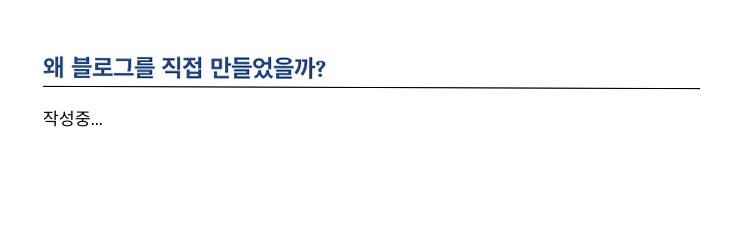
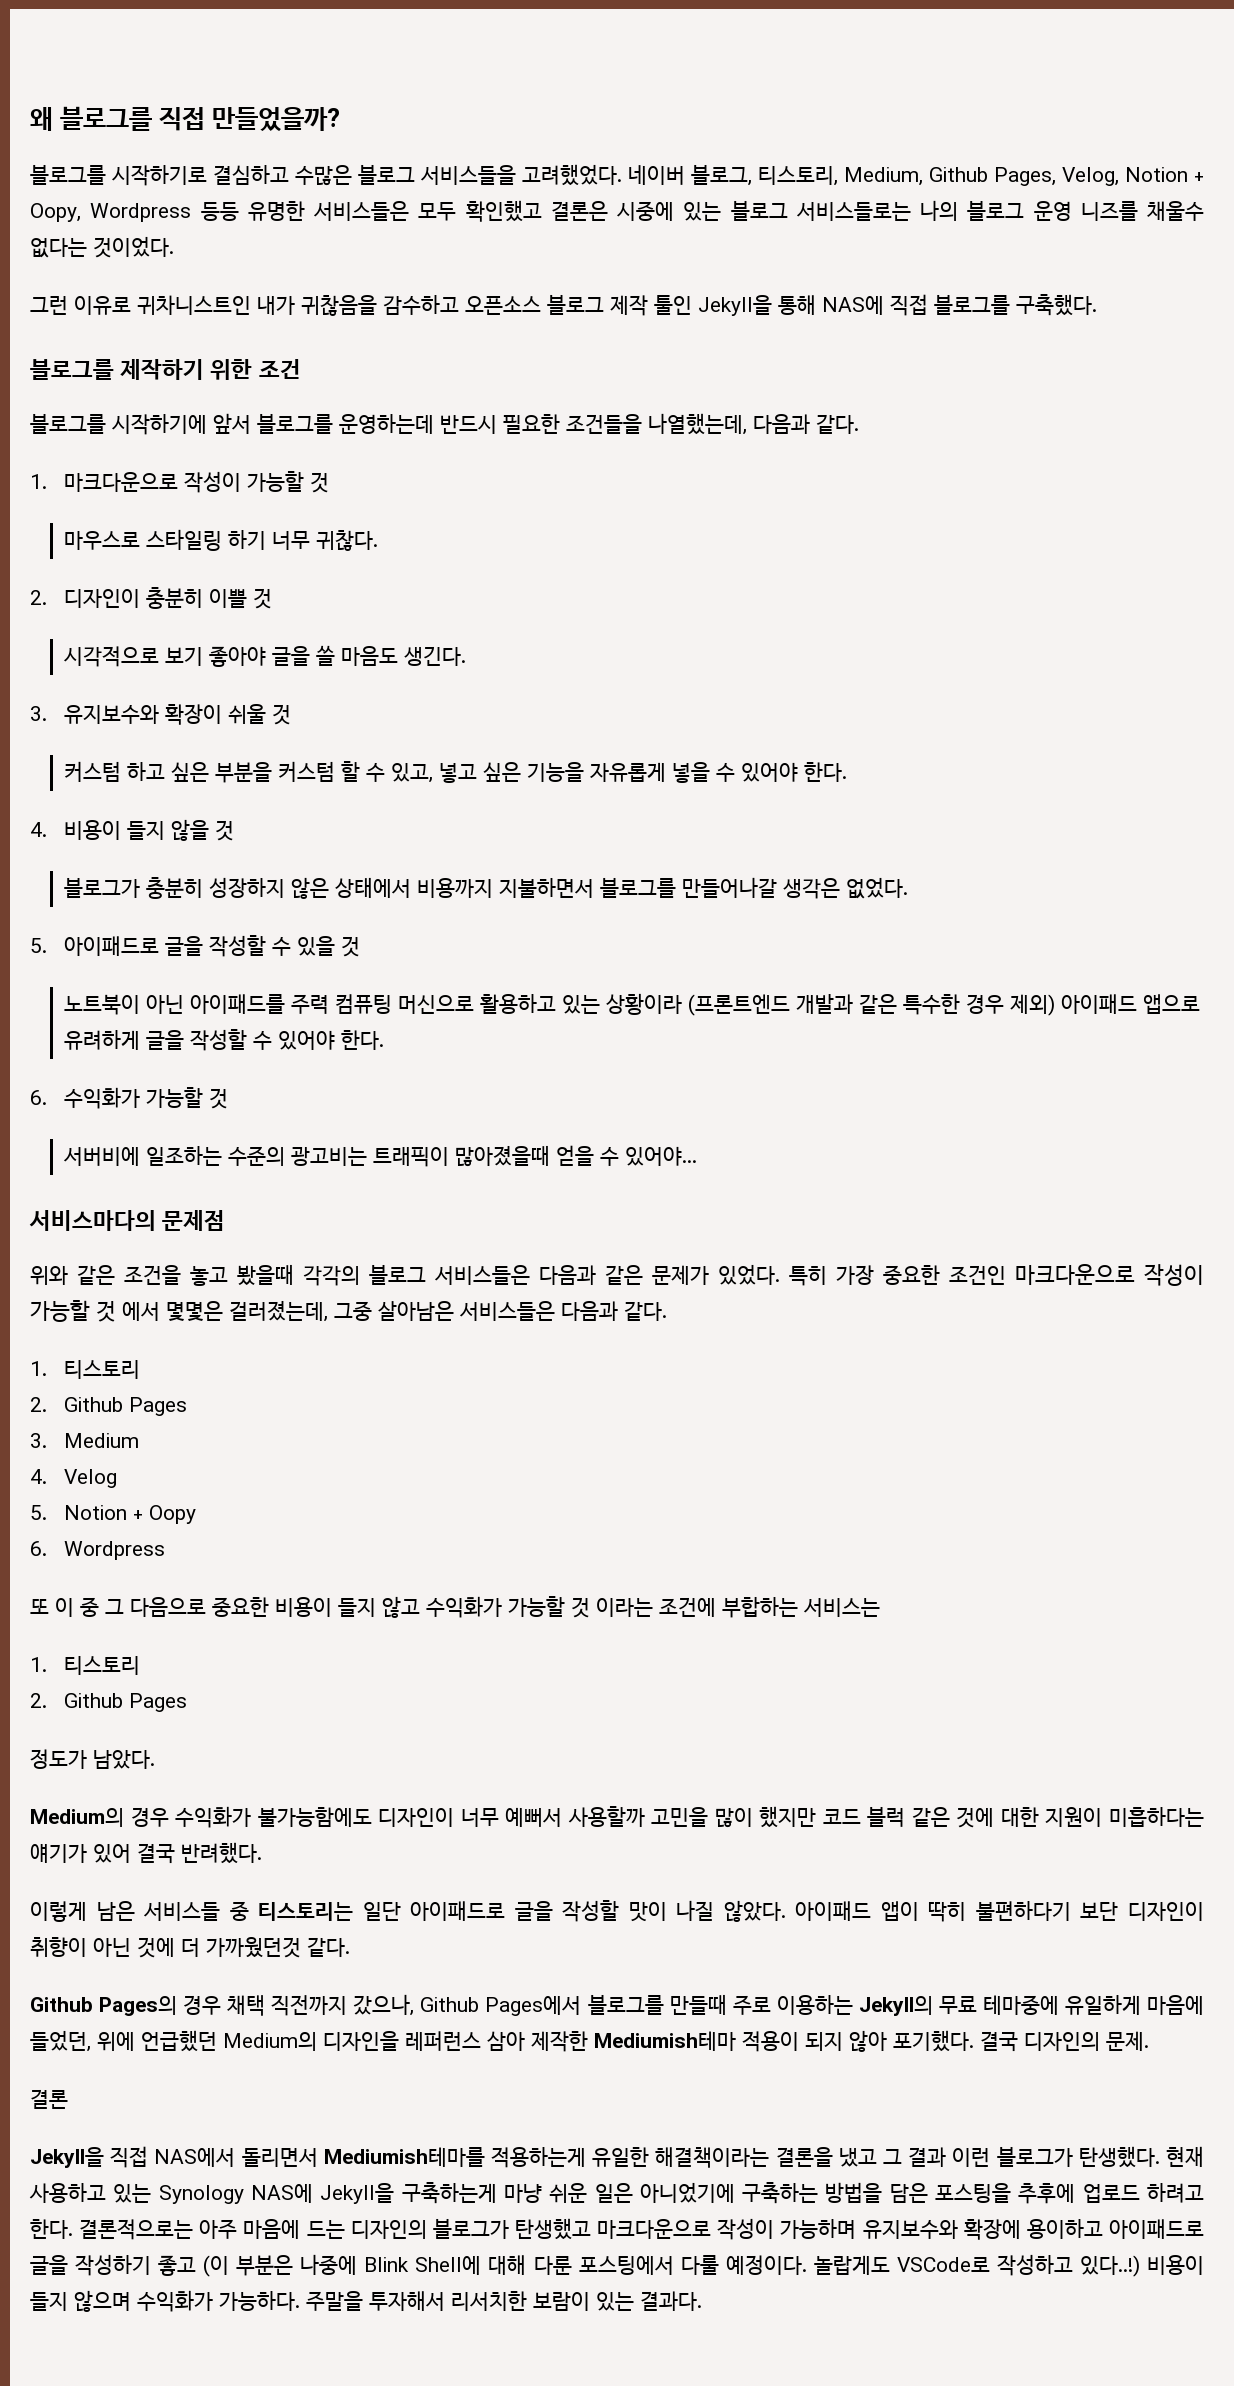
[42,109,104,128] 작성중... -> [30,164,1204,186] [30,200,1204,222] [30,236,174,258] [30,294,1097,316] [30,359,301,380] [30,413,859,435] [30,471,330,493] [64,529,379,551] [30,587,273,609] [64,645,467,667] [30,704,292,725] [64,761,848,783] [30,819,235,841] [64,877,909,899] [30,935,361,957] [64,993,1201,1016] [64,1029,385,1051] [30,1087,229,1109] [63,1145,698,1167] [29,1210,226,1231] [30,1264,1204,1286] [30,1300,667,1322] [30,1360,141,1379] [30,1397,188,1416] [30,1433,140,1448] [30,1469,118,1488] [30,1505,197,1524] [30,1541,166,1560] [30,1596,880,1618] [30,1656,141,1675] [30,1693,188,1712] [30,1749,155,1769] [30,1806,1204,1828] [30,1842,262,1864] [30,1900,1204,1922] [30,1937,350,1958] [30,1994,1204,2016] [30,2030,1149,2052] [30,2089,68,2109] [30,2146,1205,2168] [29,2182,1204,2204] [30,2218,1204,2240] [30,2254,1204,2277] [30,2290,702,2312] 블로그를 시작하기로 결심하고 수많은 블로그 서비스들을 고려했었다. 네이버 블로그, 티스토리, Medium, Github Pages, Velog, Notion + Oopy, Wordpress 등등 유명한 서비스들은 모두 확인했고 결론은 시중에 있는 블로그 서비스들로는 나의 블로그 운영 니즈를 채울수 없다는 것이었다. // 그런 이유로 귀차니스트인 내가 귀찮음을 감수하고 오픈소스 블로그 제작 툴인 Jekyll을 통해 NAS에 직접 블로그를 구축했다. // 블로그를 제작하기 위한 조건 // 블로그를 시작하기에 앞서 블로그를 운영하는데 반드시 필요한 조건들을 나열했는데, 다음과 같다. // 1. 마크다운으로 작성이 가능할 것 // 마우스로 스타일링 하기 너무 귀찮다. // 2. 디자인이 충분히 이쁠 것 // 시각적으로 보기 좋아야 글을 쓸 마음도 생긴다. // 3. 유지보수와 확장이 쉬울 것 // 커스텀 하고 싶은 부분을 커스텀 할 수 있고, 넣고 싶은 기능을 자유롭게 넣을 수 있어야 한다. // 4. 비용이 들지 않을 것 // 블로그가 충분히 성장하지 않은 상태에서 비용까지 지불하면서 블로그를 만들어나갈 생각은 없었다. // 5. 아이패드로 글을 작성할 수 있을 것 // 노트북이 아닌 아이패드를 주력 컴퓨팅 머신으로 활용하고 있는 상황이라 (프론트엔드 개발과 같은 특수한 경우 제외) 아이패드 앱으로 유려하게 글을 작성할 수 있어야 한다. // 6. 수익화가 가능할 것 // 서버비에 일조하는 수준의 광고비는 트래픽이 많아졌을때 얻을 수 있어야... // 서비스마다의 문제점 // 위와 같은 조건을 놓고 봤을때 각각의 블로그 서비스들은 다음과 같은 문제가 있었다. 특히 가장 중요한 조건인 마크다운으로 작성이 가능할 것 에서 몇몇은 걸러졌는데, 그중 살아남은 서비스들은 다음과 같다. // 1. 티스토리 // 2. Github Pages // 3. Medium // 4. Velog // 5. Notion + Oopy // 6. Wordpress // 또 이 중 그 다음으로 중요한 비용이 들지 않고 수익화가 가능할 것 이라는 조건에 부합하는 서비스는 // 1. 티스토리 // 2. Github Pages // 정도가 남았다. // Medium의 경우 수익화가 불가능함에도 디자인이 너무 예뻐서 사용할까 고민을 많이 했지만 코드 블럭 같은 것에 대한 지원이 미흡하다는 얘기가 있어 결국 반려했다. // 이렇게 남은 서비스들 중 티스토리는 일단 아이패드로 글을 작성할 맛이 나질 않았다. 아이패드 앱이 딱히 불편하다기 보단 디자인이 취향이 아닌 것에 더 가까웠던것 같다. // Github Pages의 경우 채택 직전까지 갔으나, Github Pages에서 블로그를 만들때 주로 이용하는 Jekyll의 무료 테마중에 유일하게 마음에 들었던, 위에 언급했던 Medium의 디자인을 레퍼런스 삼아 제작한 Mediumish테마 적용이 되지 않아 포기했다. 결국 디자인의 문제. // 결론 // Jekyll을 직접 NAS에서 돌리면서 Mediumish테마를 적용하는게 유일한 해결책이라는 결론을 냈고 그 결과 이런 블로그가 탄생했다. 현재 사용하고 있는 Synology NAS에 Jekyll을 구축하는게 마냥 쉬운 일은 아니었기에 구축하는 방법을 담은 포스팅을 추후에 업로드 하려고 한다. 결론적으로는 아주 마음에 드는 디자인의 블로그가 탄생했고 마크다운으로 작성이 가능하며 유지보수와 확장에 용이하고 아이패드로 글을 작성하기 좋고 (이 부분은 나중에 Blink Shell에 대해 다룬 포스팅에서 다룰 예정이다. 놀랍게도 VSCode로 작성하고 있다..!) 비용이 들지 않으며 수익화가 가능하다. 주말을 투자해서 리서치한 보람이 있는 결과다.

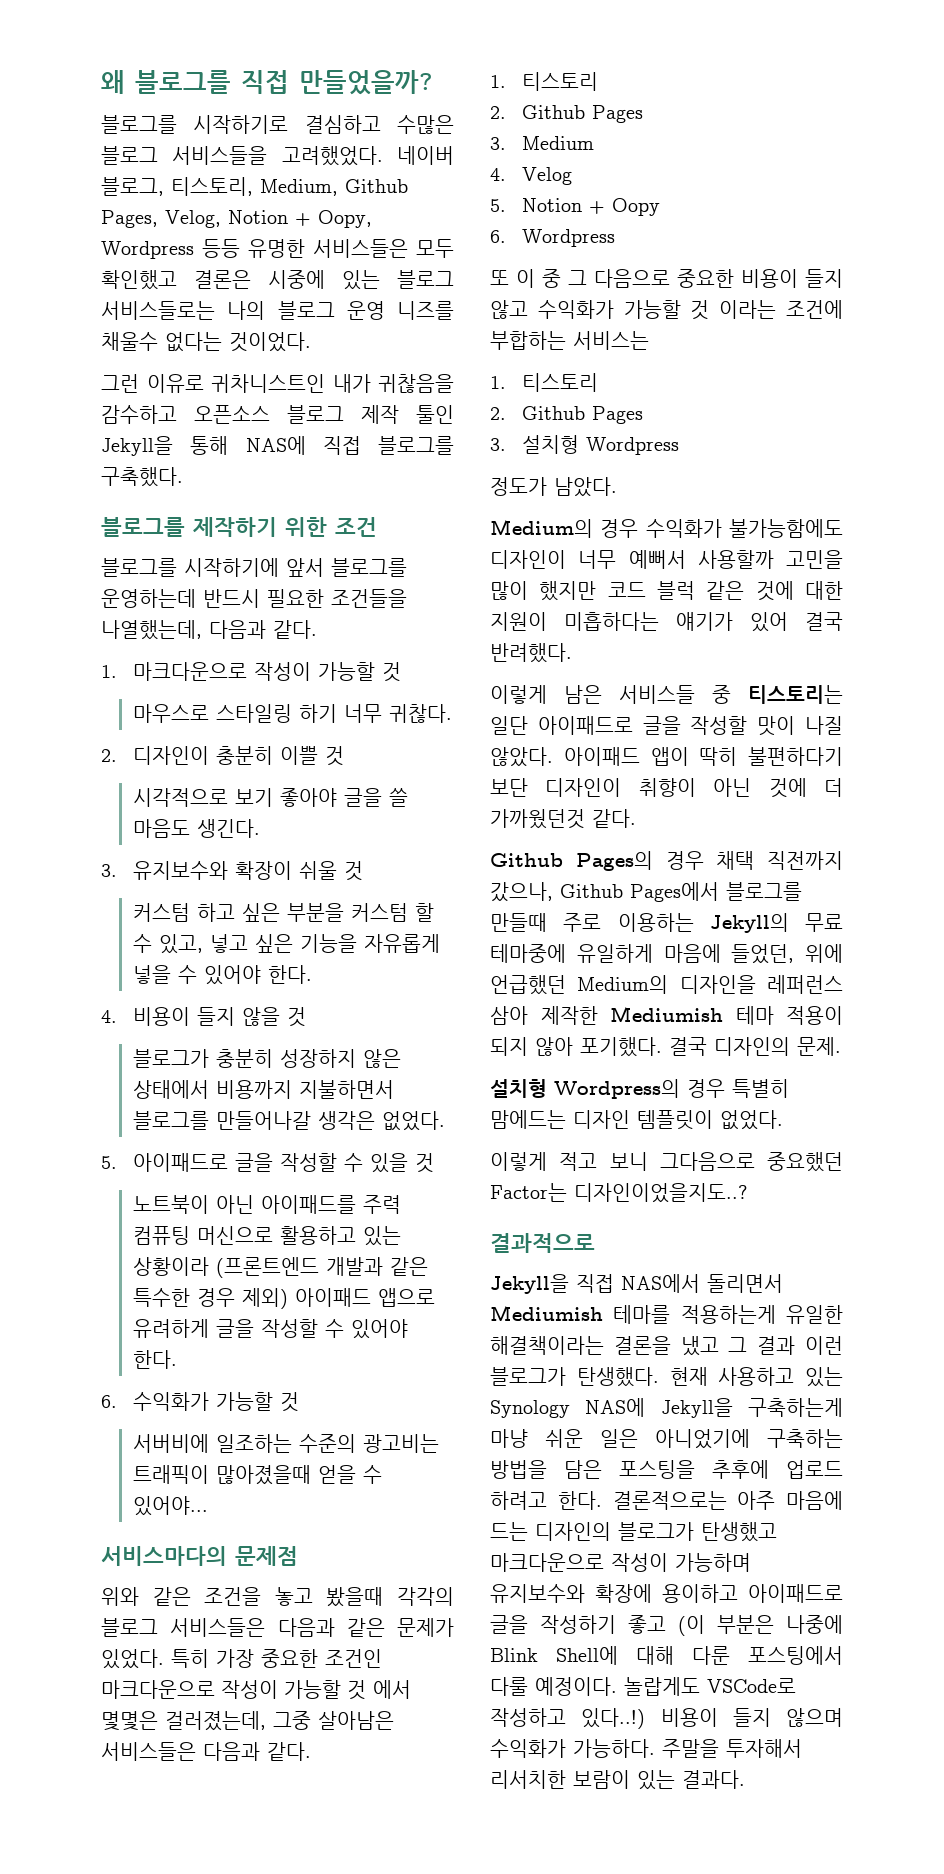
(188, 1702) none -> [490,435,680,455] // 3. 설치형 Wordpress
[594,2031,736,2051] Mediumish테마 -> [610,1006,774,1025] Mediumish 테마
[30,2089,68,2109] 결론 -> [490,1079,789,1099] [490,1110,783,1130] [490,1152,843,1172] [490,1183,747,1203] [490,1233,595,1253] 설치형 Wordpress의 경우 특별히 맘에드는 디자인 템플릿이 없었다. // 이렇게 적고 보니 그다음으로 중요했던 Factor는 디자인이었을지도..? // 결과적으로
[323,2147,485,2167] Mediumish테마를 -> [490,1305,671,1324] Mediumish 테마를

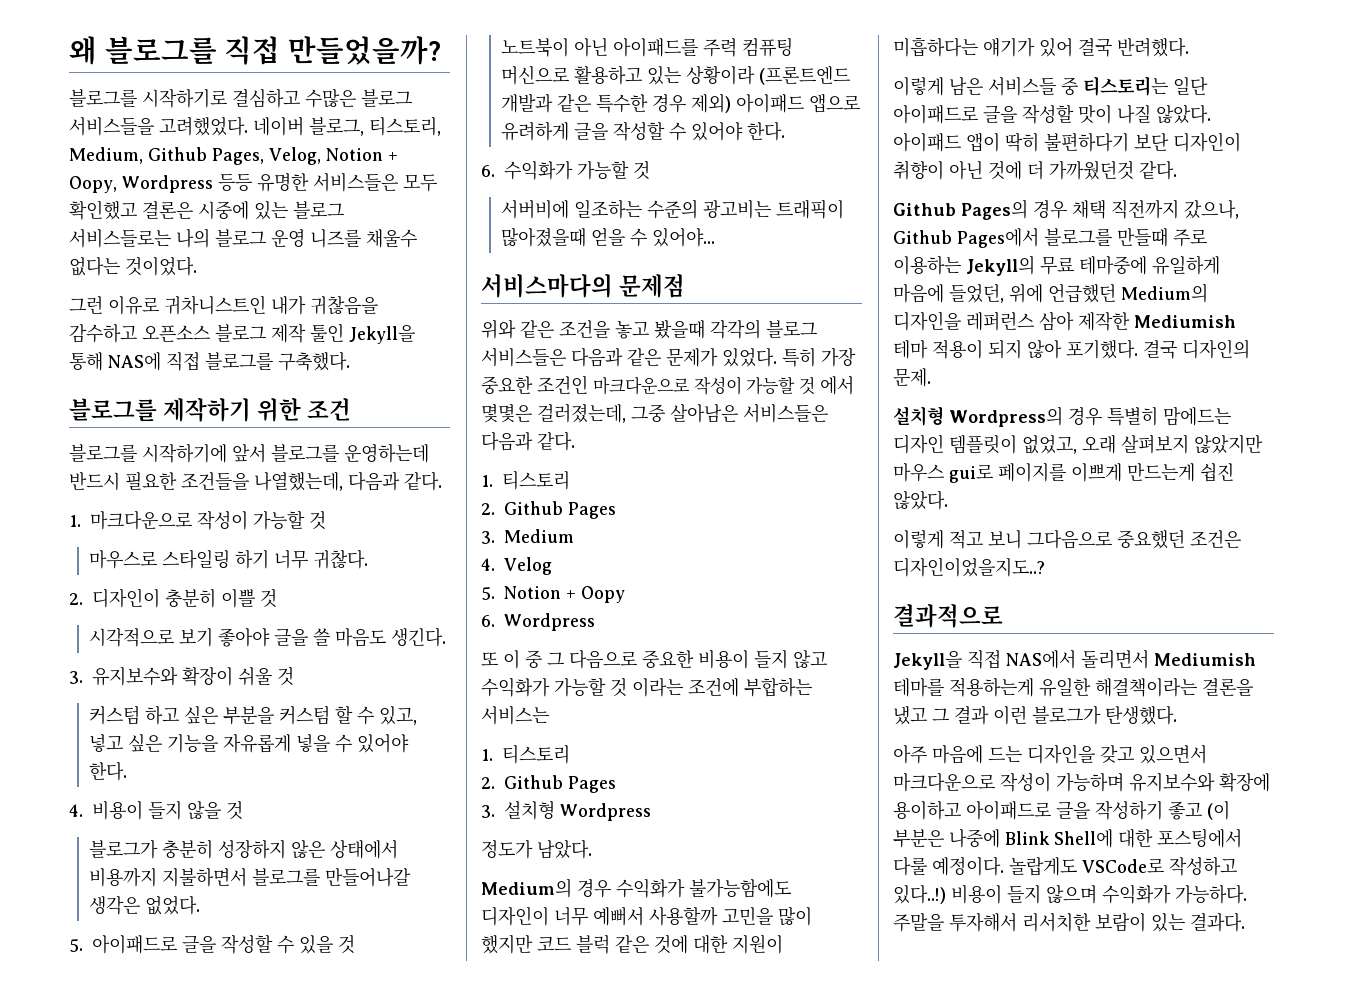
[720,1110,783,1130] 없었다. -> [1022,434,1263,454] [893,462,1234,483] [893,490,948,510] 없었고, 오래 살펴보지 않았지만 마우스 gui로 페이지를 이쁘게 만드는게 쉽진 않았다.
[490,1183,567,1202] Factor는 -> [1190,530,1241,548] 조건은
[669,1367,843,1387] [490,1398,843,1418] [490,1429,843,1449] [490,1460,843,1479] [490,1491,843,1510] [490,1522,777,1542] 현재 사용하고 있는 Synology NAS에 Jekyll을 구축하는게 마냥 쉬운 일은 아니었기에 구축하는 방법을 담은 포스팅을 추후에 업로드 하려고 한다. 결론적으로는 아주 마음에 드는 디자인의 블로그가 탄생했고 -> [893,744,1207,764] // 아주 마음에 드는 디자인을 갖고 있으면서
[636,1646,730,1665] 대해 다룬 -> [1118,829,1153,848] 대한

